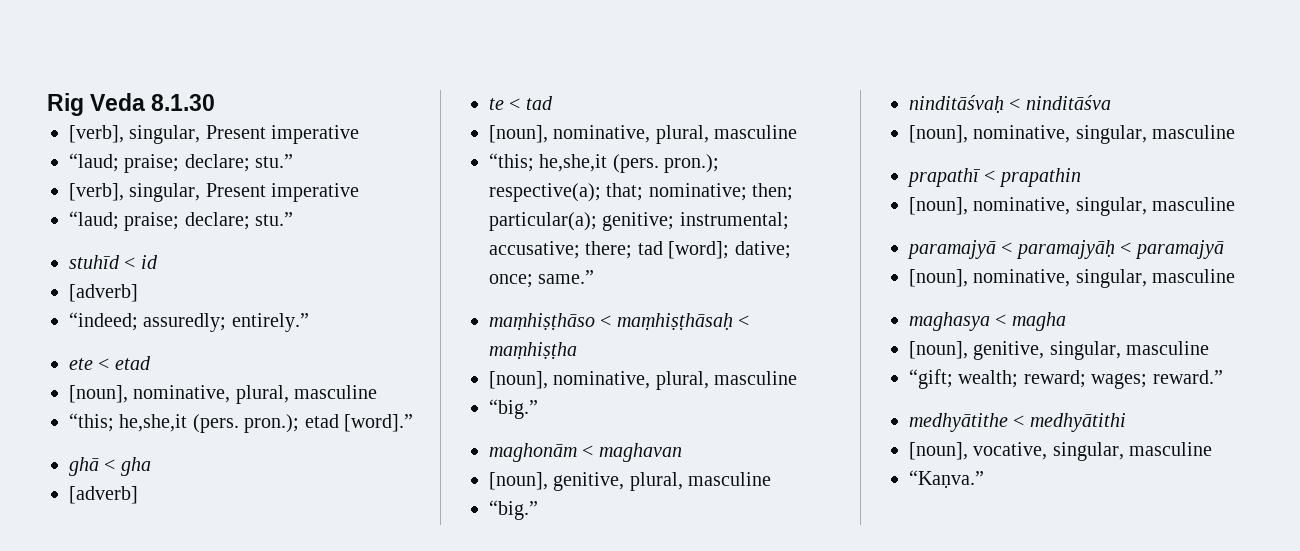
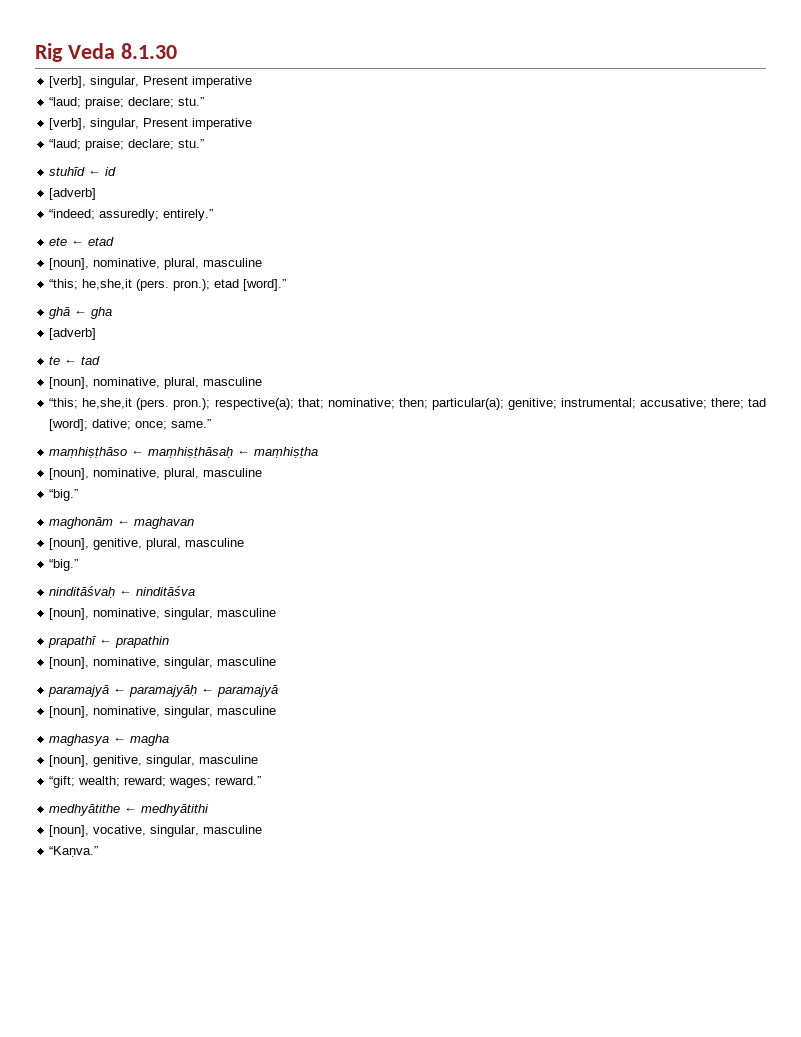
[124,257,136,269] < -> [88,170,102,176] ←
[98,358,110,370] < -> [71,240,85,246] ←
[104,459,116,471] < -> [74,310,88,316] ←
[509,98,521,110] < -> [64,359,78,365] ←
[600,313,750,330] < maṃhiṣṭhāsaḥ < -> [131,447,251,458] ← maṃhiṣṭhāsaḥ ←
[582,445,594,457] < -> [117,520,131,526] ←
[1009,98,1021,110] < -> [119,590,133,596] ←
[984,170,996,182] < -> [99,639,113,645] ←
[1001,240,1132,259] < paramajyāḥ < -> [113,685,215,697] ← paramajyāḥ ←
[995,314,1007,326] < -> [113,737,127,743] ←
[1013,415,1025,427] < -> [124,807,138,813] ←

